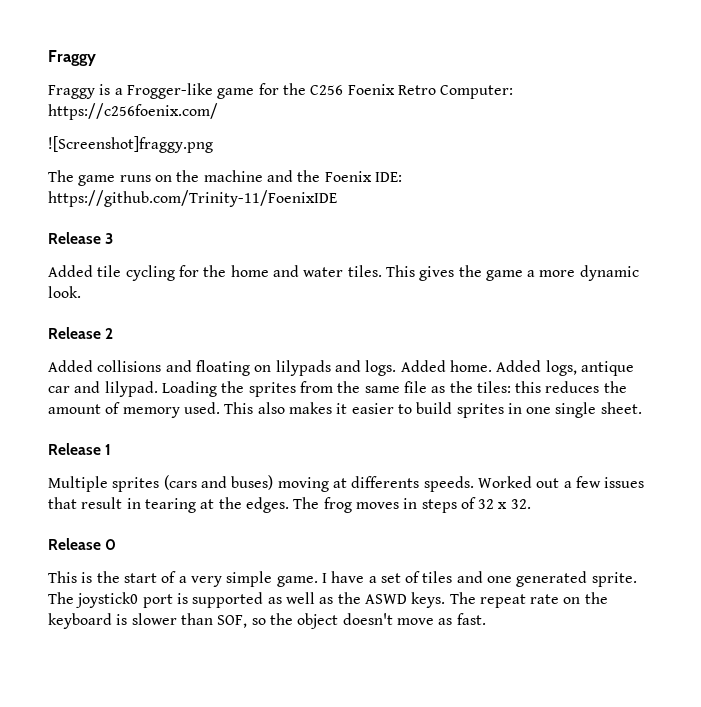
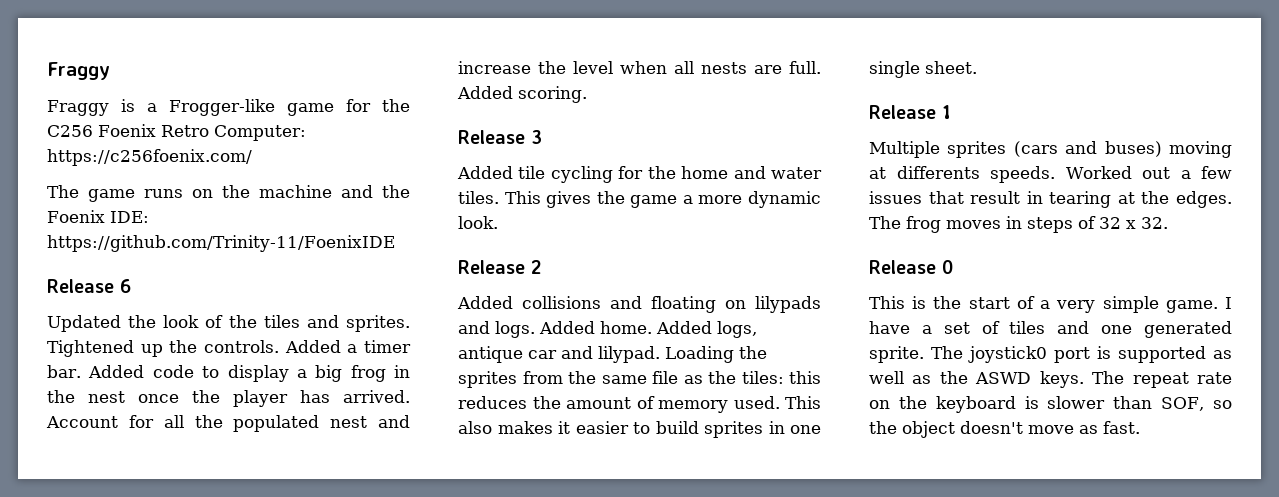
[48,136,213,153] // ![Screenshot]fraggy.png -> (252, 157) none
(337, 198) none -> [47,279,131,293] [47,315,410,332] [47,340,411,357] [47,365,410,382] [47,390,410,407] [46,415,410,432] [458,61,821,74] [457,86,587,103] // Release 6 // Updated the look of the tiles and sprites. Tightened up the controls. Added a timer bar. Added code to display a big frog in the nest once the player has arrived. Account for all the populated nest and increase the level when all nests are full. Added scoring.

